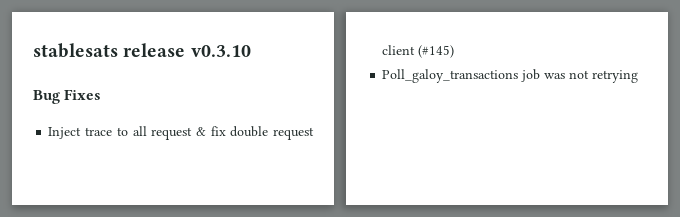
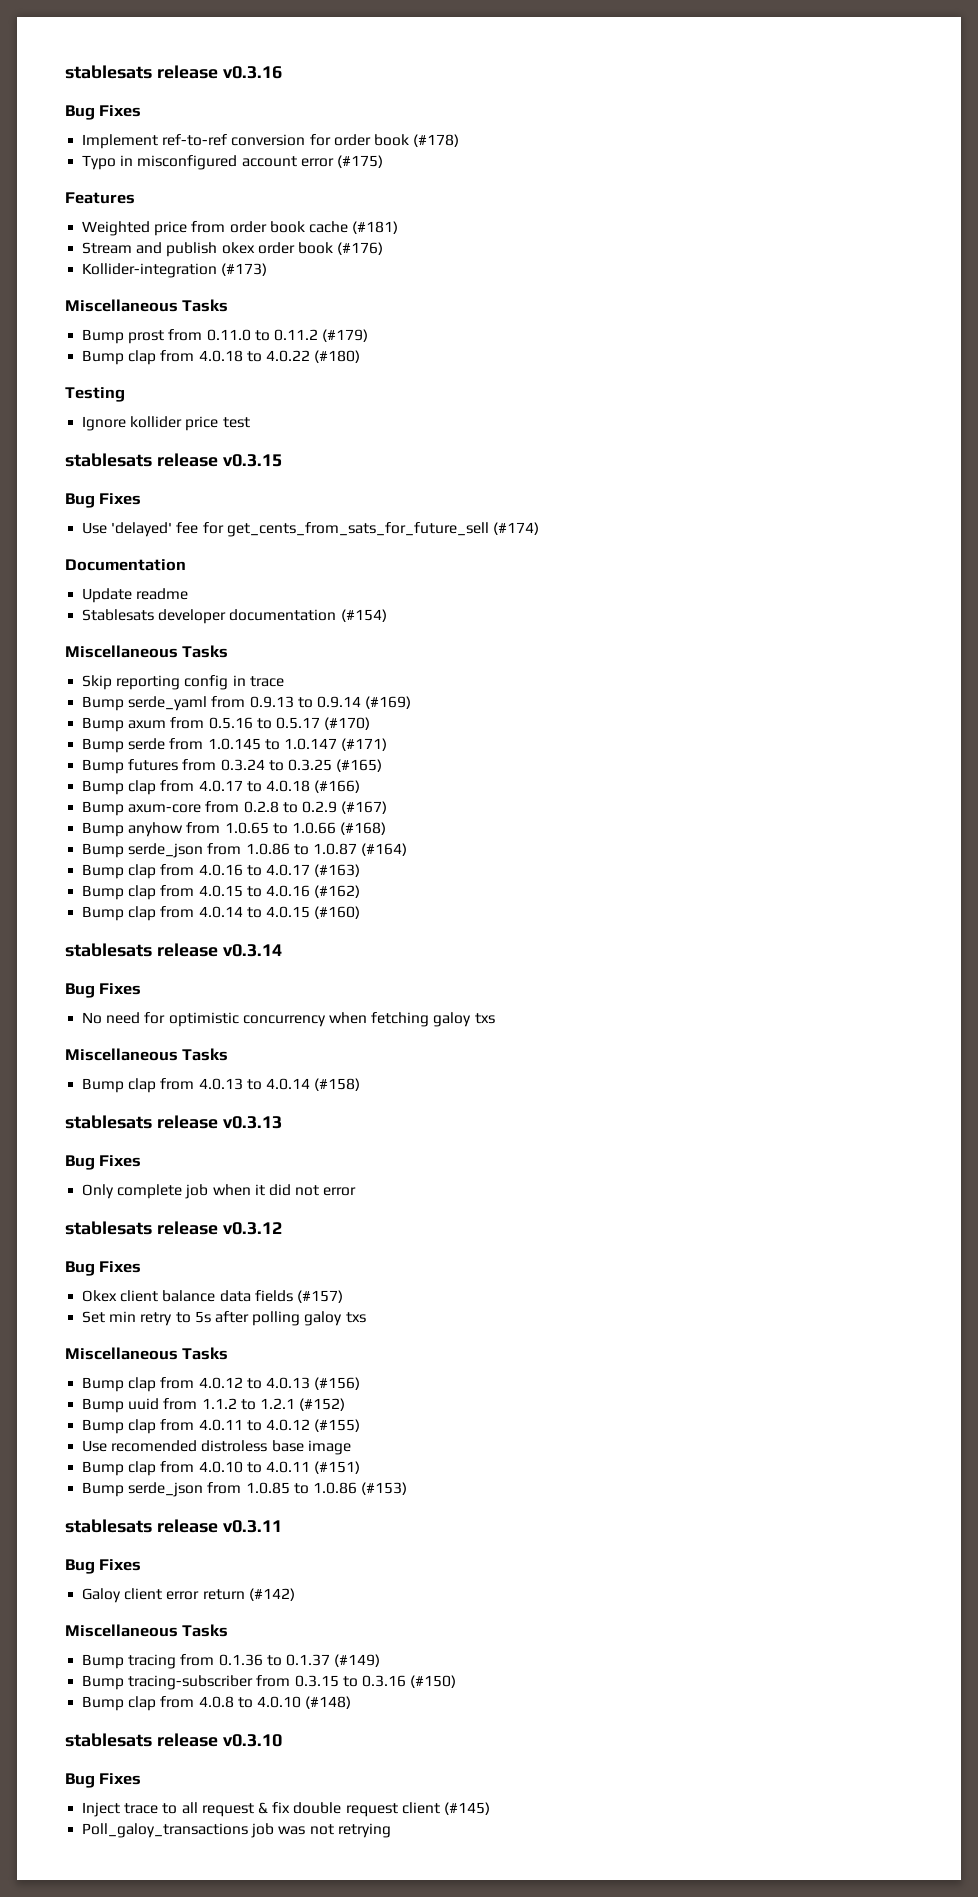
[33,43,186,58] stablesats release -> [65,65,282,79] [65,105,142,120] [82,134,460,149] [82,155,383,170] [65,192,135,204] [82,221,399,236] [82,242,384,257] [82,263,268,278] [65,299,229,312] [82,329,369,344] [82,350,361,365] [65,387,125,402] [82,416,250,431] [65,453,282,467] [65,493,142,508] [82,522,539,537] [65,559,186,571] [82,588,189,603] [82,609,387,624] [65,645,229,658] [82,675,284,690] [82,696,412,711] [82,717,371,732] [82,738,388,753] [82,759,383,774] [82,780,361,795] [82,801,388,816] [82,822,387,837] [82,843,408,858] [82,864,361,879] [82,885,361,900] [82,906,361,921] [65,943,282,957] [65,983,142,998] [82,1012,495,1027] [65,1048,229,1061] [82,1078,361,1093] [65,1115,282,1129] [65,1155,142,1170] [82,1184,357,1199] [65,1221,282,1235] [65,1261,142,1276] [82,1290,343,1303] [82,1311,366,1326] [65,1347,229,1360] [82,1377,361,1392] [82,1398,346,1413] [82,1419,361,1434] [82,1440,351,1455] [82,1461,361,1476] [82,1482,408,1497] [65,1519,282,1533] [65,1559,142,1574] [82,1588,295,1603] [65,1624,229,1637] [82,1654,381,1669] [82,1675,457,1690] [82,1696,352,1711] [65,1733,218,1747] stablesats release v0.3.16 // Bug Fixes // Implement ref-to-ref conversion for order book (#178) // Typo in misconfigured account error (#175) // Features // Weighted price from order book cache (#181) // Stream and publish okex order book (#176) // Kollider-integration (#173) // Miscellaneous Tasks // Bump prost from 0.11.0 to 0.11.2 (#179) // Bump clap from 4.0.18 to 4.0.22 (#180) // Testing // Ignore kollider price test // stablesats release v0.3.15 // Bug Fixes // Use 'delayed' fee for get_cents_from_sats_for_future_sell (#174) // Documentation // Update readme // Stablesats developer documentation (#154) // Miscellaneous Tasks // Skip reporting config in trace // Bump serde_yaml from 0.9.13 to 0.9.14 (#169) // Bump axum from 0.5.16 to 0.5.17 (#170) // Bump serde from 1.0.145 to 1.0.147 (#171) // Bump futures from 0.3.24 to 0.3.25 (#165) // Bump clap from 4.0.17 to 4.0.18 (#166) // Bump axum-core from 0.2.8 to 0.2.9 (#167) // Bump anyhow from 1.0.65 to 1.0.66 (#168) // Bump serde_json from 1.0.86 to 1.0.87 (#164) // Bump clap from 4.0.16 to 4.0.17 (#163) // Bump clap from 4.0.15 to 4.0.16 (#162) // Bump clap from 4.0.14 to 4.0.15 (#160) // stablesats release v0.3.14 // Bug Fixes // No need for optimistic concurrency when fetching galoy txs // Miscellaneous Tasks // Bump clap from 4.0.13 to 4.0.14 (#158) // stablesats release v0.3.13 // Bug Fixes // Only complete job when it did not error // stablesats release v0.3.12 // Bug Fixes // Okex client balance data fields (#157) // Set min retry to 5s after polling galoy txs // Miscellaneous Tasks // Bump clap from 4.0.12 to 4.0.13 (#156) // Bump uuid from 1.1.2 to 1.2.1 (#152) // Bump clap from 4.0.11 to 4.0.12 (#155) // Use recomended distroless base image // Bump clap from 4.0.10 to 4.0.11 (#151) // Bump serde_json from 1.0.85 to 1.0.86 (#153) // stablesats release v0.3.11 // Bug Fixes // Galoy client error return (#142) // Miscellaneous Tasks // Bump tracing from 0.1.36 to 0.1.37 (#149) // Bump tracing-subscriber from 0.3.15 to 0.3.16 (#150) // Bump clap from 4.0.8 to 4.0.10 (#148) // stablesats release

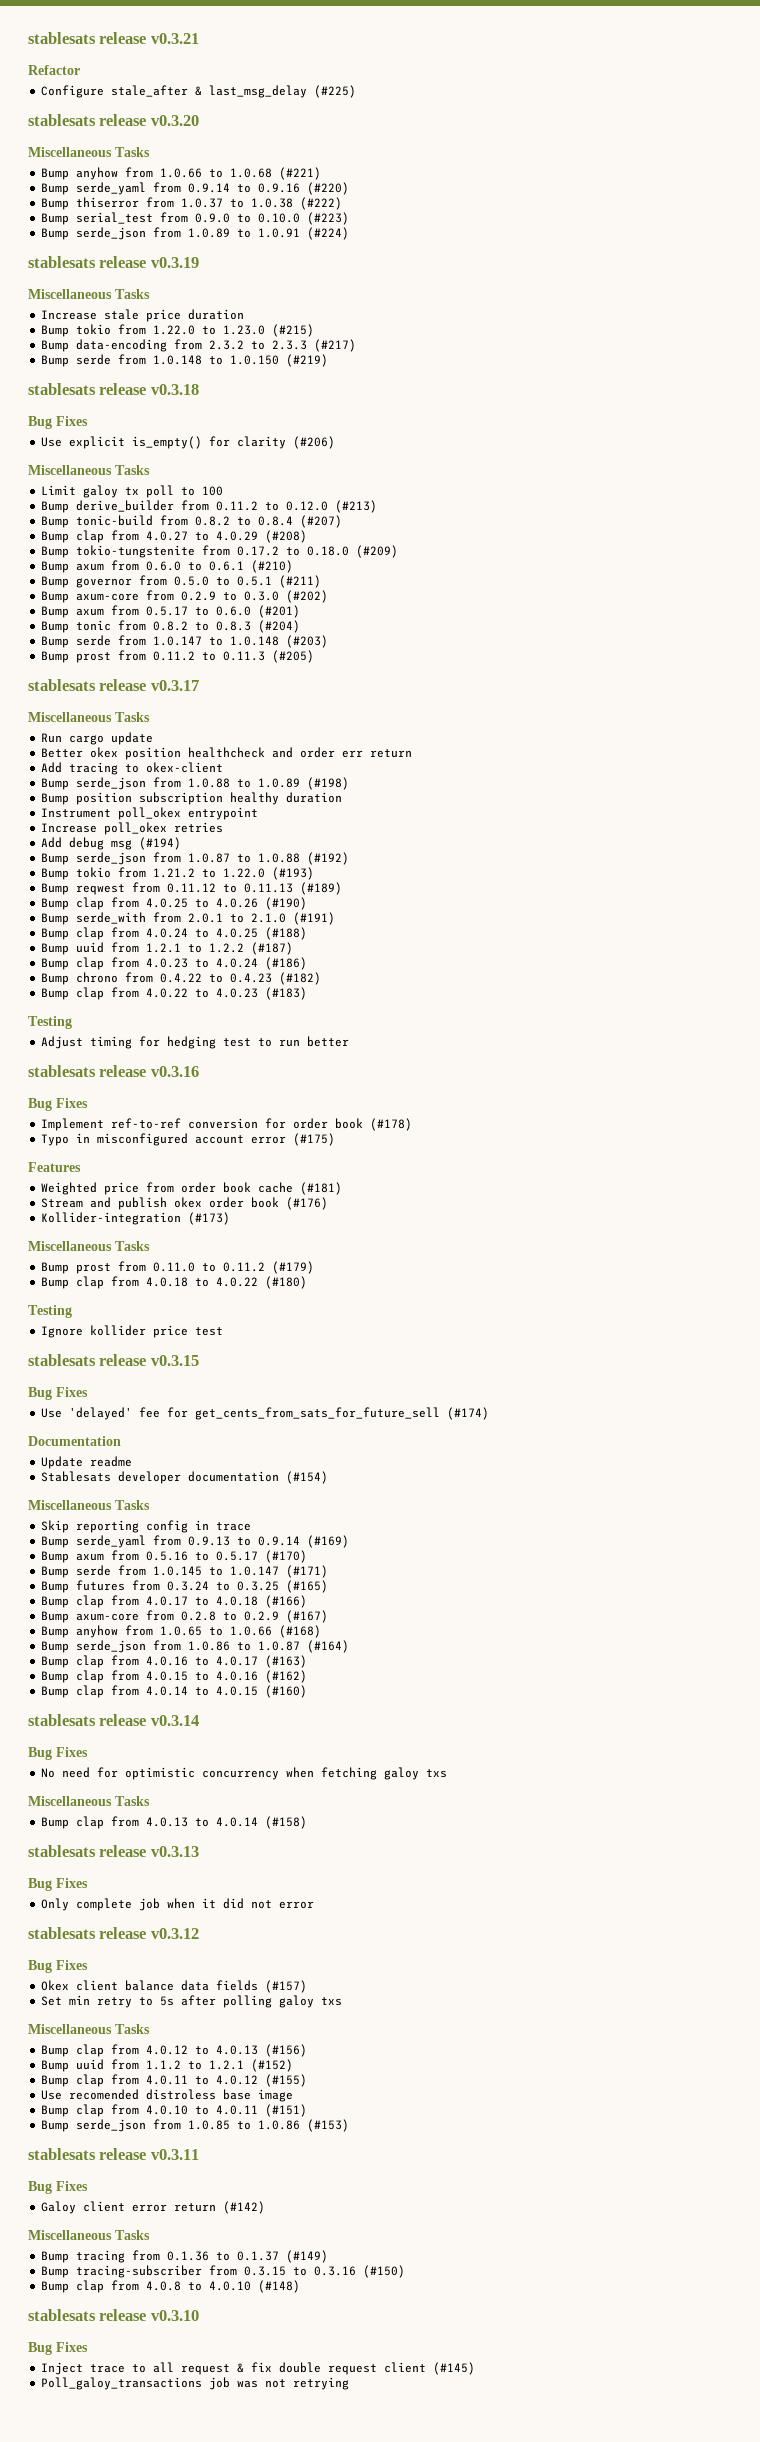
[65,65,218,79] stablesats release -> [28,32,199,44] [28,65,80,75] [41,85,357,98] [28,114,199,126] [28,147,150,157] [41,167,322,180] [41,182,350,195] [41,197,343,210] [41,212,350,225] [41,227,350,240] [28,256,199,268] [28,289,150,299] [41,309,245,322] [41,324,315,337] [41,339,357,352] [41,354,329,367] [28,383,199,395] [28,416,88,429] [41,436,336,449] [28,465,150,475] [41,485,224,498] [41,500,378,513] [41,515,343,528] [41,530,308,543] [41,545,399,558] [41,560,294,573] [41,575,322,588] [41,590,329,603] [41,605,301,618] [41,620,301,633] [41,635,329,648] [41,650,315,663] [28,679,199,691] [28,712,150,722] [41,732,154,745] [41,747,413,760] [41,762,224,775] [41,777,350,790] [41,792,343,805] [41,807,259,820] [41,822,224,835] [41,837,182,850] [41,852,350,865] [41,867,315,880] [41,882,343,895] [41,897,308,910] [41,912,336,925] [41,927,308,940] [41,942,294,955] [41,957,308,970] [41,972,322,985] [41,987,308,1000] [28,1016,72,1029] [41,1036,350,1049] [28,1065,147,1077] stablesats release v0.3.21 // Refactor // Configure stale_after & last_msg_delay (#225) // stablesats release v0.3.20 // Miscellaneous Tasks // Bump anyhow from 1.0.66 to 1.0.68 (#221) // Bump serde_yaml from 0.9.14 to 0.9.16 (#220) // Bump thiserror from 1.0.37 to 1.0.38 (#222) // Bump serial_test from 0.9.0 to 0.10.0 (#223) // Bump serde_json from 1.0.89 to 1.0.91 (#224) // stablesats release v0.3.19 // Miscellaneous Tasks // Increase stale price duration // Bump tokio from 1.22.0 to 1.23.0 (#215) // Bump data-encoding from 2.3.2 to 2.3.3 (#217) // Bump serde from 1.0.148 to 1.0.150 (#219) // stablesats release v0.3.18 // Bug Fixes // Use explicit is_empty() for clarity (#206) // Miscellaneous Tasks // Limit galoy tx poll to 100 // Bump derive_builder from 0.11.2 to 0.12.0 (#213) // Bump tonic-build from 0.8.2 to 0.8.4 (#207) // Bump clap from 4.0.27 to 4.0.29 (#208) // Bump tokio-tungstenite from 0.17.2 to 0.18.0 (#209) // Bump axum from 0.6.0 to 0.6.1 (#210) // Bump governor from 0.5.0 to 0.5.1 (#211) // Bump axum-core from 0.2.9 to 0.3.0 (#202) // Bump axum from 0.5.17 to 0.6.0 (#201) // Bump tonic from 0.8.2 to 0.8.3 (#204) // Bump serde from 1.0.147 to 1.0.148 (#203) // Bump prost from 0.11.2 to 0.11.3 (#205) // stablesats release v0.3.17 // Miscellaneous Tasks // Run cargo update // Better okex position healthcheck and order err return // Add tracing to okex-client // Bump serde_json from 1.0.88 to 1.0.89 (#198) // Bump position subscription healthy duration // Instrument poll_okex entrypoint // Increase poll_okex retries // Add debug msg (#194) // Bump serde_json from 1.0.87 to 1.0.88 (#192) // Bump tokio from 1.21.2 to 1.22.0 (#193) // Bump reqwest from 0.11.12 to 0.11.13 (#189) // Bump clap from 4.0.25 to 4.0.26 (#190) // Bump serde_with from 2.0.1 to 2.1.0 (#191) // Bump clap from 4.0.24 to 4.0.25 (#188) // Bump uuid from 1.2.1 to 1.2.2 (#187) // Bump clap from 4.0.23 to 4.0.24 (#186) // Bump chrono from 0.4.22 to 0.4.23 (#182) // Bump clap from 4.0.22 to 4.0.23 (#183) // Testing // Adjust timing for hedging test to run better // stablesats release

